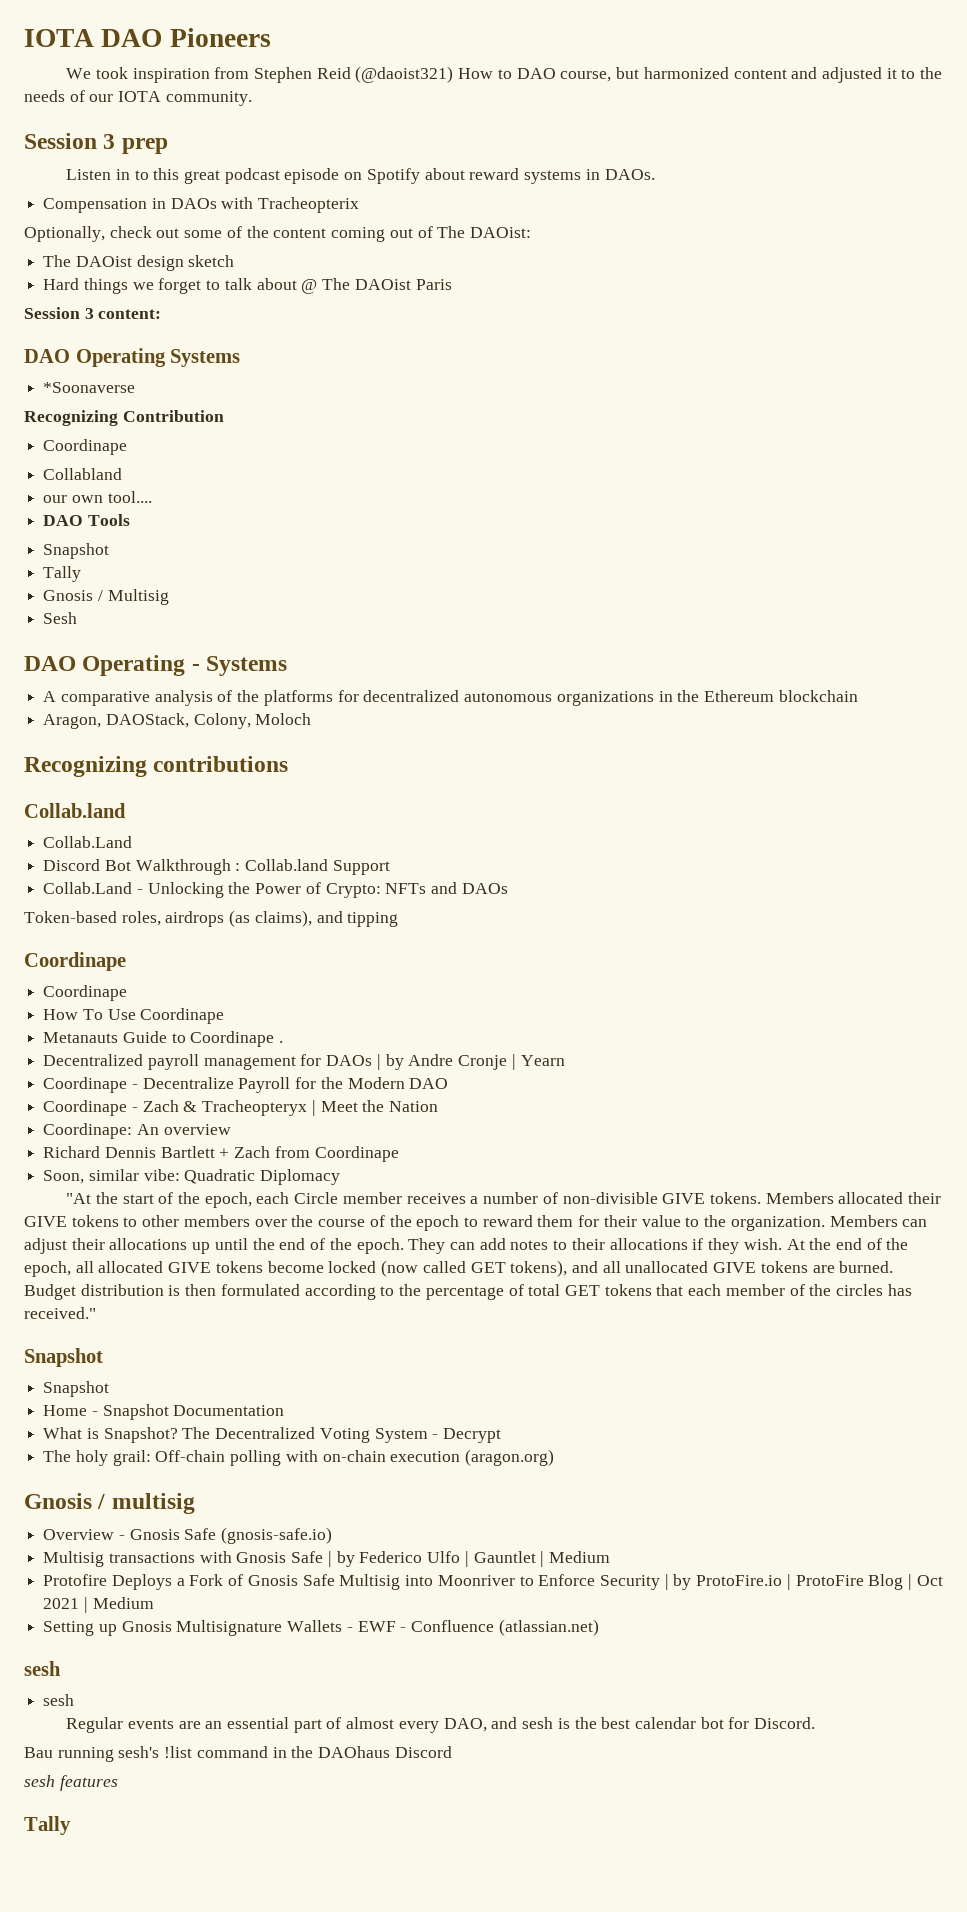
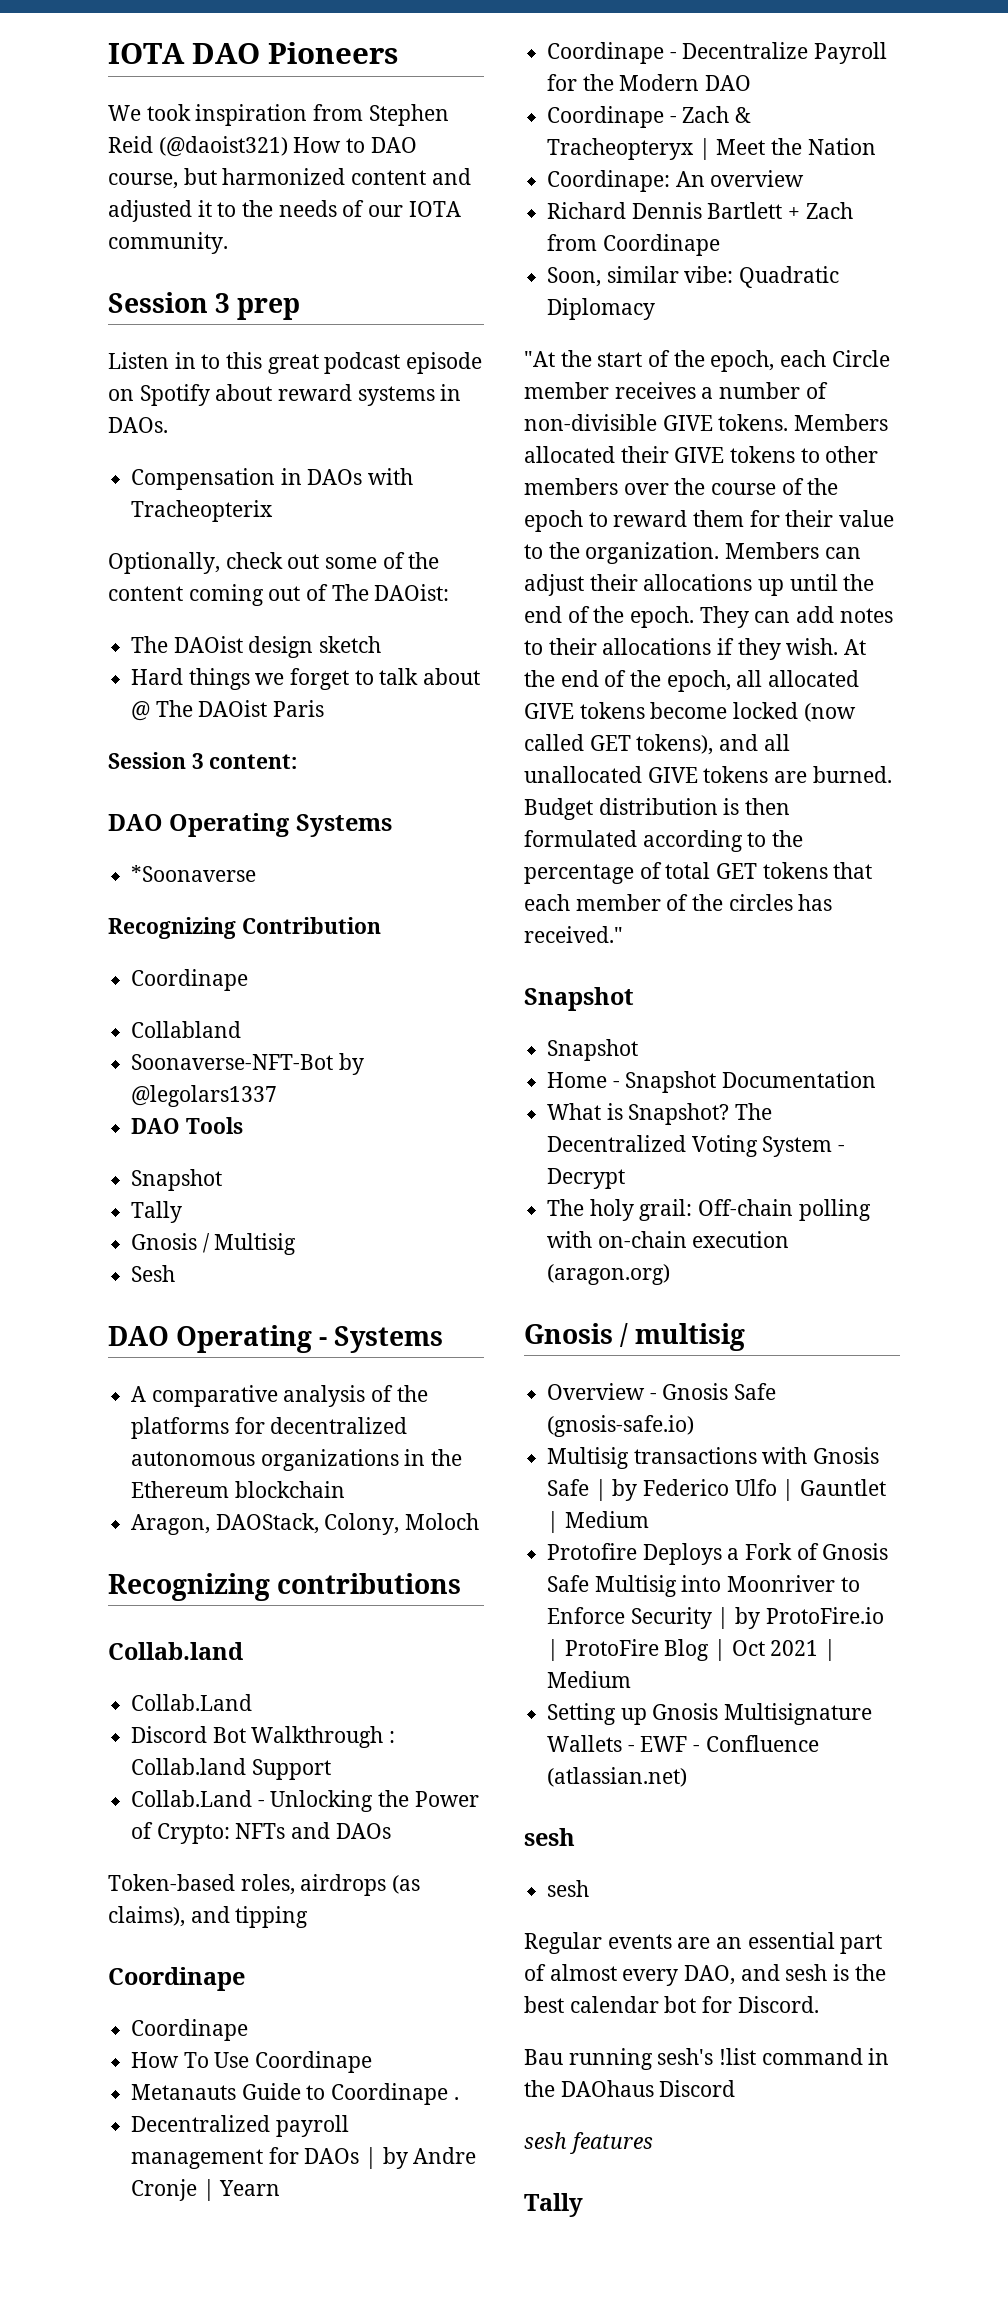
[43,491,152,503] our own tool.... -> [131,1053,364,1075] [131,1085,278,1107] Soonaverse-NFT-Bot by @legolars1337

